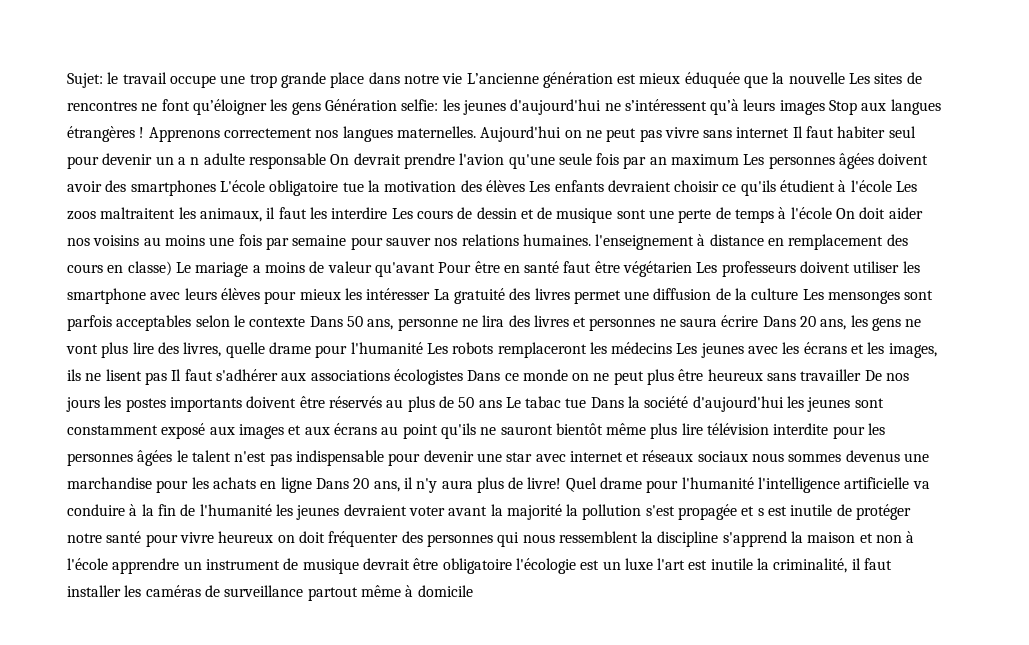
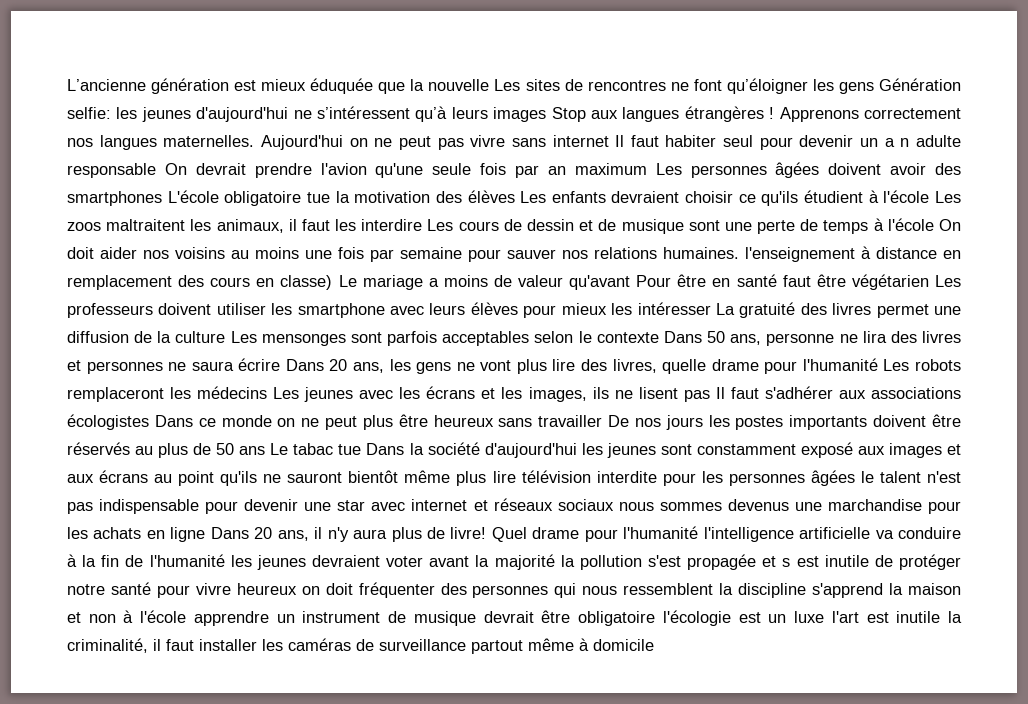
[67,72,463,88] Sujet: le travail occupe une trop grande place dans notre vie -> (67, 85) none

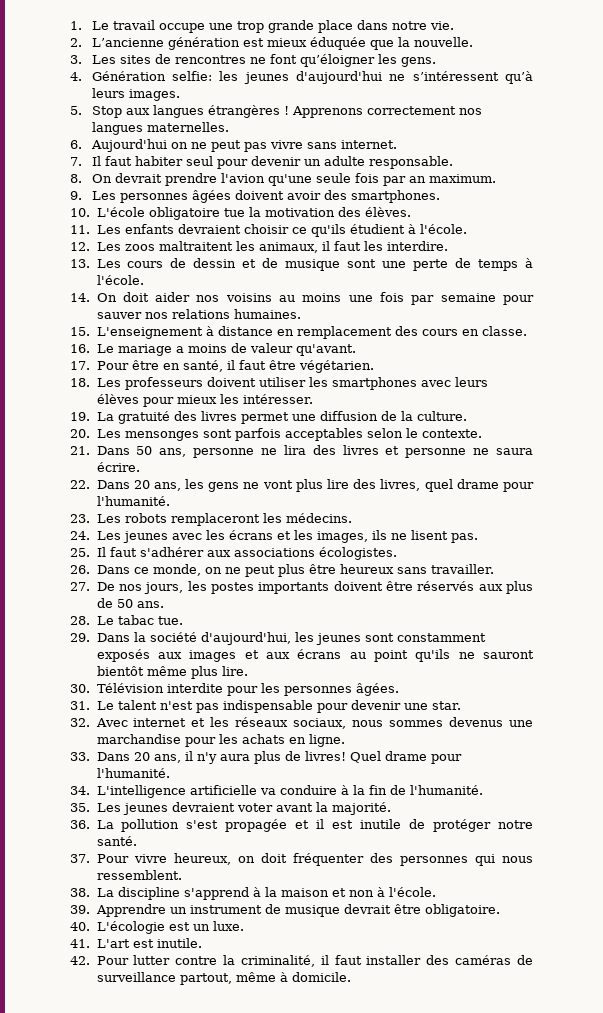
(67, 85) none -> [70,20,454,33] [70,38,82,47] 1. Le travail occupe une trop grande place dans notre vie. // 2.
[428,79,490,91] nouvelle -> [413,37,473,47] [70,55,82,64] nouvelle. // 3.
[838,82,874,94] gens -> [400,57,436,67] [70,72,82,81] gens. // 4.
[493,107,547,122] images -> [128,89,180,101] [70,106,82,115] images. // 5.
(255, 141) none -> [70,140,82,149] // 6.
[552,135,609,147] internet -> [340,140,397,149] [70,157,82,166] internet. // 7.
[884,135,961,147] [67,163,156,178] a n adulte responsable -> [323,156,453,169] [70,174,82,183] adulte responsable. // 8.
[574,163,647,175] maximum -> [428,174,496,183] [70,191,82,200] maximum. // 9.
[67,191,162,206] smartphones -> [350,190,440,203] [70,208,90,217] smartphones. // 10.
[467,190,515,203] élèves -> [364,207,411,217] [70,225,90,234] élèves. // 11.
[883,190,930,203] l'école -> [419,224,467,234] [70,242,90,251] l'école. // 12.
[361,219,423,231] interdire -> [386,241,448,251] [70,259,90,268] interdire. // 13.
[887,218,934,231] l'école -> [96,275,144,285] [70,293,90,302] l'école. // 14.
[745,247,855,262] l'enseignement -> [70,327,203,339] // 15. L'enseignement
[280,275,333,290] classe) -> [481,326,527,336] [70,344,90,353] classe. // 16.
[569,275,631,290] qu'avant -> [295,344,356,356] [70,361,90,370] qu'avant. // 17.
[736,274,929,290] santé faut être végétarien -> [182,360,374,373] [70,378,90,387] santé, il faut être végétarien. // 18.
[297,303,385,318] smartphone -> [331,377,417,390] smartphones
[637,302,711,315] intéresser -> [242,394,314,404] [70,412,90,421] intéresser. // 19.
[175,331,226,343] culture -> [416,411,467,421] [70,429,90,438] culture. // 20.
[596,332,659,343] contexte -> [421,429,482,438] [70,446,90,455] contexte. // 21.
[86,361,163,374] personnes -> [405,448,467,458] personne
[238,358,281,371] écrire -> [96,462,140,472] [70,480,90,489] écrire. // 22.
[662,358,878,374] quelle drame pour l'humanité -> [424,479,534,492] [96,496,170,506] [70,514,90,523] quel drame pour l'humanité. // 23.
[197,386,268,399] médecins -> [285,513,352,523] [70,531,90,540] médecins. // 24.
[683,390,710,402] pas -> [450,533,478,543] [70,548,90,557] pas. // 25.
[67,414,149,430] écologistes -> [318,547,397,560] [70,565,90,574] écologistes. // 26.
[221,415,272,427] monde -> [152,564,201,576] monde,
[538,415,603,427] travailler -> [430,564,495,574] [70,582,90,591] travailler. // 27.
[665,415,703,430] jours -> [144,582,184,594] jours,
[135,446,154,455] au -> [478,584,503,591] aux
[239,443,362,455] ans Le tabac tue -> [136,601,164,608] [70,615,183,625] [70,633,90,642] ans. // 28. Le tabac tue. // 29.
[484,443,577,458] d'aujourd'hui -> [200,632,291,645] d'aujourd'hui,
[800,442,853,458] exposé -> [96,649,150,662] exposés
[492,470,591,483] lire télévision -> [221,666,248,676] [70,683,165,693] lire. // 30. Télévision
[810,470,874,486] âgées le -> [356,683,400,696] [70,701,114,710] âgées. // 31. Le
[337,498,614,511] star avec internet et réseaux sociaux -> [431,701,462,710] [70,717,347,729] star. // 32. Avec internet et les réseaux sociaux,
[170,527,206,542] ligne -> [308,734,345,747] [70,752,90,761] ligne. // 33.
[450,527,487,539] livre! -> [304,751,346,761] livres!
[623,526,794,542] l'humanité l'intelligence -> [96,768,170,778] [70,785,186,798] l'humanité. // 34. L'intelligence
[149,554,252,567] l'humanité les -> [409,785,483,795] [70,803,121,812] l'humanité. // 35. Les
[494,554,575,570] majorité la -> [331,802,391,815] [70,820,114,829] majorité. // 36. La
[782,558,791,567] s -> [316,819,325,829] il
[110,582,297,598] santé pour vivre heureux -> [96,836,137,846] [70,853,231,865] santé. // 37. Pour vivre heureux,
[623,583,734,595] ressemblent la -> [96,870,182,880] [70,888,114,897] ressemblent. // 38. La
(884, 590) none -> [252,887,261,897] à
[140,610,269,626] l'école apprendre -> [388,887,436,897] [70,904,166,917] l'école. // 39. Apprendre
[578,610,941,626] obligatoire l'écologie est un luxe l'art est inutile -> [424,904,500,917] [70,921,244,934] [70,938,202,948] [70,955,218,965] obligatoire. // 40. L'écologie est un luxe. // 41. L'art est inutile. // 42. Pour lutter contre
[262,639,283,651] les -> [426,955,450,965] des
[471,640,523,654] partout -> [179,973,232,985] partout,
[593,639,654,651] domicile -> [291,972,351,982] domicile.

